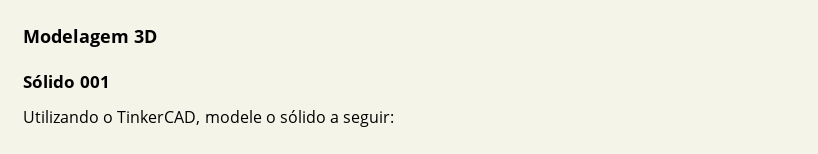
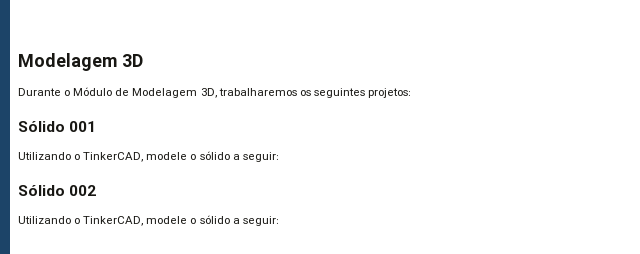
(157, 36) none -> [18,87,411,98] // Durante o Módulo de Modelagem 3D, trabalharemos os seguintes projetos:
(395, 119) none -> [18,185,97,196] [18,215,279,226] // Sólido 002 // Utilizando o TinkerCAD, modele o sólido a seguir:

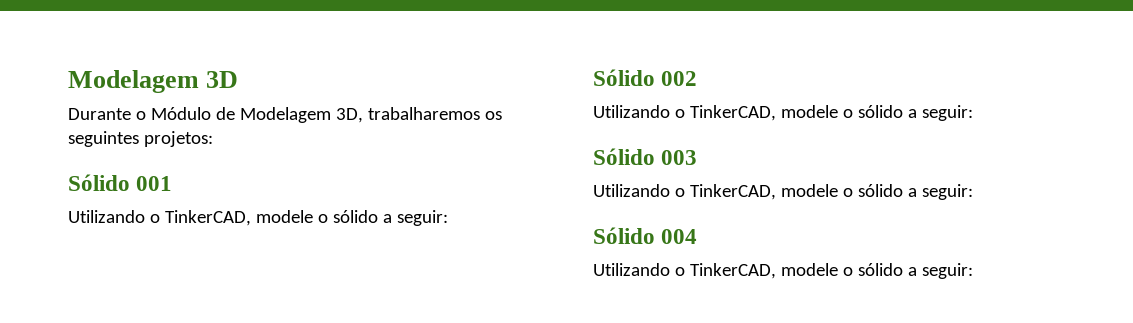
(279, 221) none -> [593,148,698,165] [593,184,973,200] [593,227,698,244] [593,263,973,279] // Sólido 003 // Utilizando o TinkerCAD, modele o sólido a seguir: // Sólido 004 // Utilizando o TinkerCAD, modele o sólido a seguir:

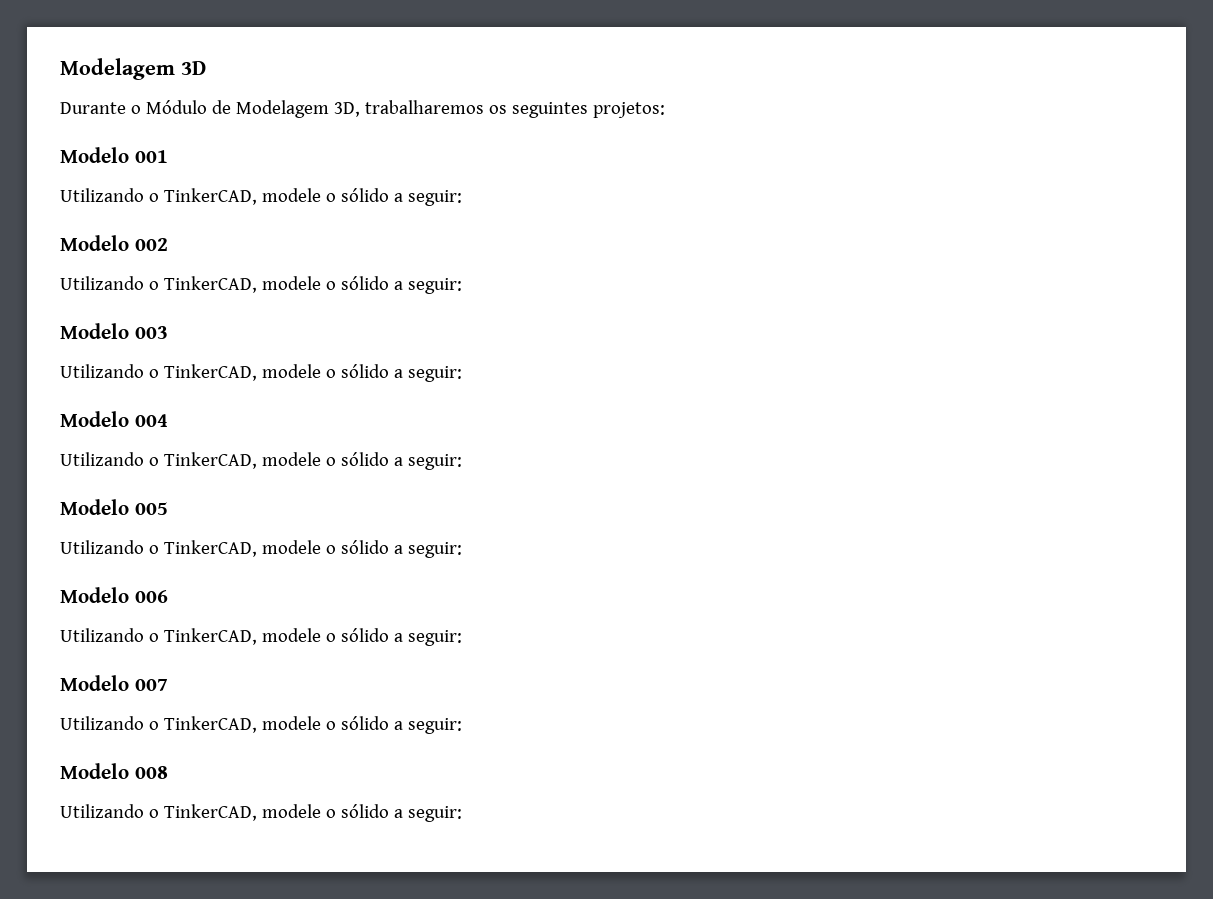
[68,174,130,191] Sólido -> [60,147,129,163] Modelo
[593,69,655,86] Sólido -> [60,235,129,251] Modelo
[593,148,655,165] Sólido -> [60,323,129,339] Modelo
[593,227,655,244] Sólido -> [60,411,129,427] Modelo
(973, 271) none -> [60,499,168,515] [60,540,462,558] [60,587,168,603] [60,628,462,646] [60,675,168,691] [60,716,462,734] [60,763,168,779] [60,804,462,822] // Modelo 005 // Utilizando o TinkerCAD, modele o sólido a seguir: // Modelo 006 // Utilizando o TinkerCAD, modele o sólido a seguir: // Modelo 007 // Utilizando o TinkerCAD, modele o sólido a seguir: // Modelo 008 // Utilizando o TinkerCAD, modele o sólido a seguir:

